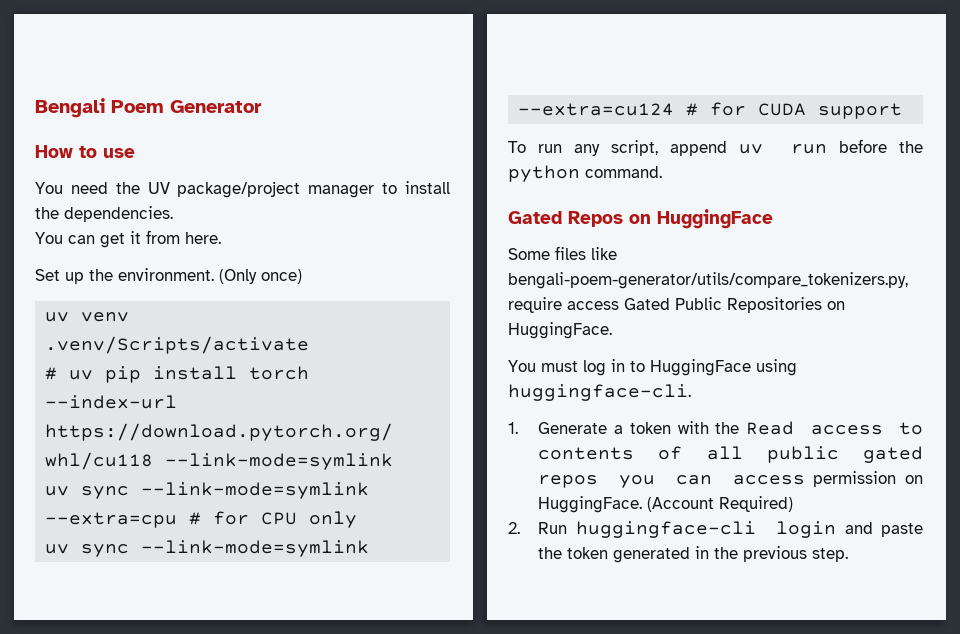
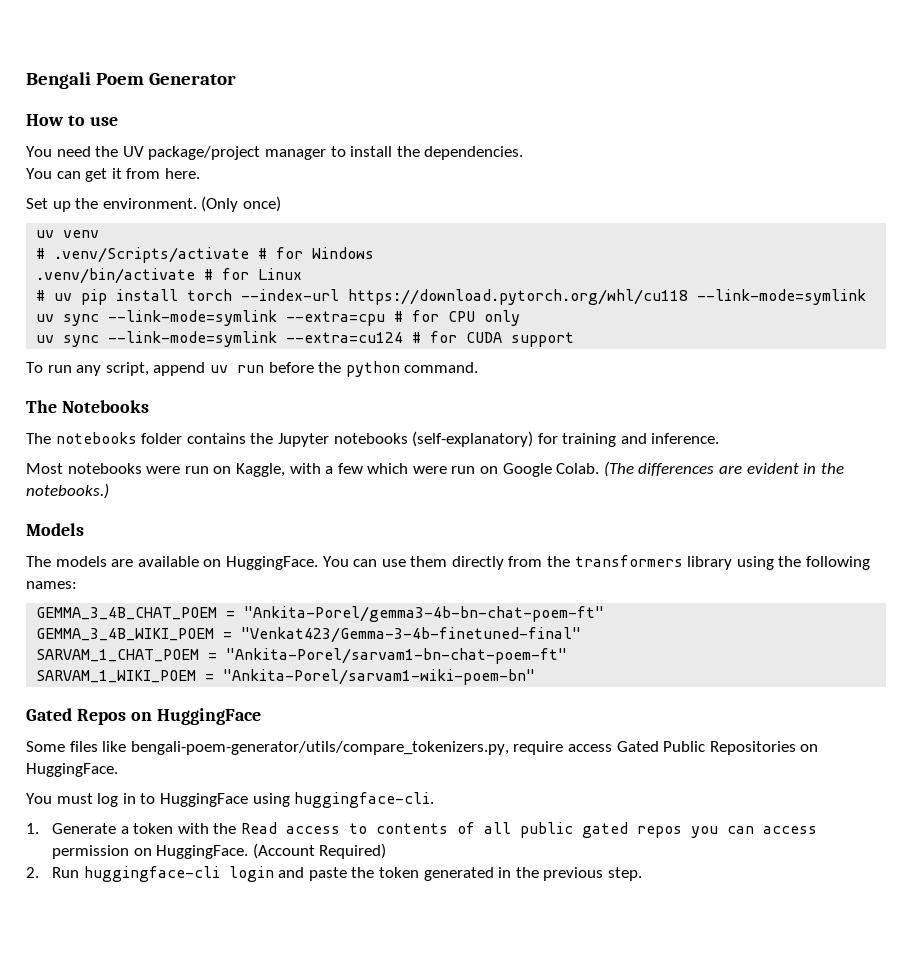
(130, 317) none -> [36,248,46,259] #
(310, 345) none -> [258,247,375,259] [36,268,303,284] # for Windows // .venv/bin/activate # for Linux
(662, 172) none -> [26,400,149,413] [26,431,720,447] [26,461,844,477] [26,483,109,499] [26,523,84,536] [26,555,871,570] [26,581,77,589] [36,606,605,622] [36,627,582,643] [36,648,568,664] [36,669,536,685] // The Notebooks // The notebooks folder contains the Jupyter notebooks (self-explanatory) for training and inference. // Most notebooks were run on Kaggle, with a few which were run on Google Colab. (The differences are evident in the notebooks.) // Models // The models are available on HuggingFace. You can use them directly from the transformers library using the following names: // GEMMA_3_4B_CHAT_POEM = "Ankita-Porel/gemma3-4b-bn-chat-poem-ft" // GEMMA_3_4B_WIKI_POEM = "Venkat423/Gemma-3-4b-finetuned-final" // SARVAM_1_CHAT_POEM = "Ankita-Porel/sarvam1-bn-chat-poem-ft" // SARVAM_1_WIKI_POEM = "Ankita-Porel/sarvam1-wiki-poem-bn"

